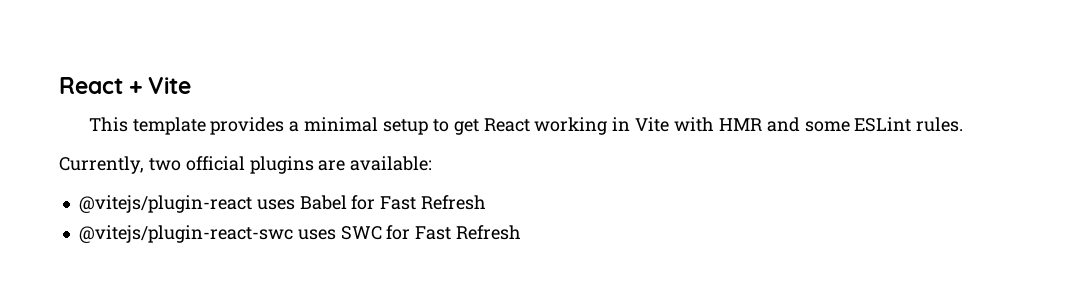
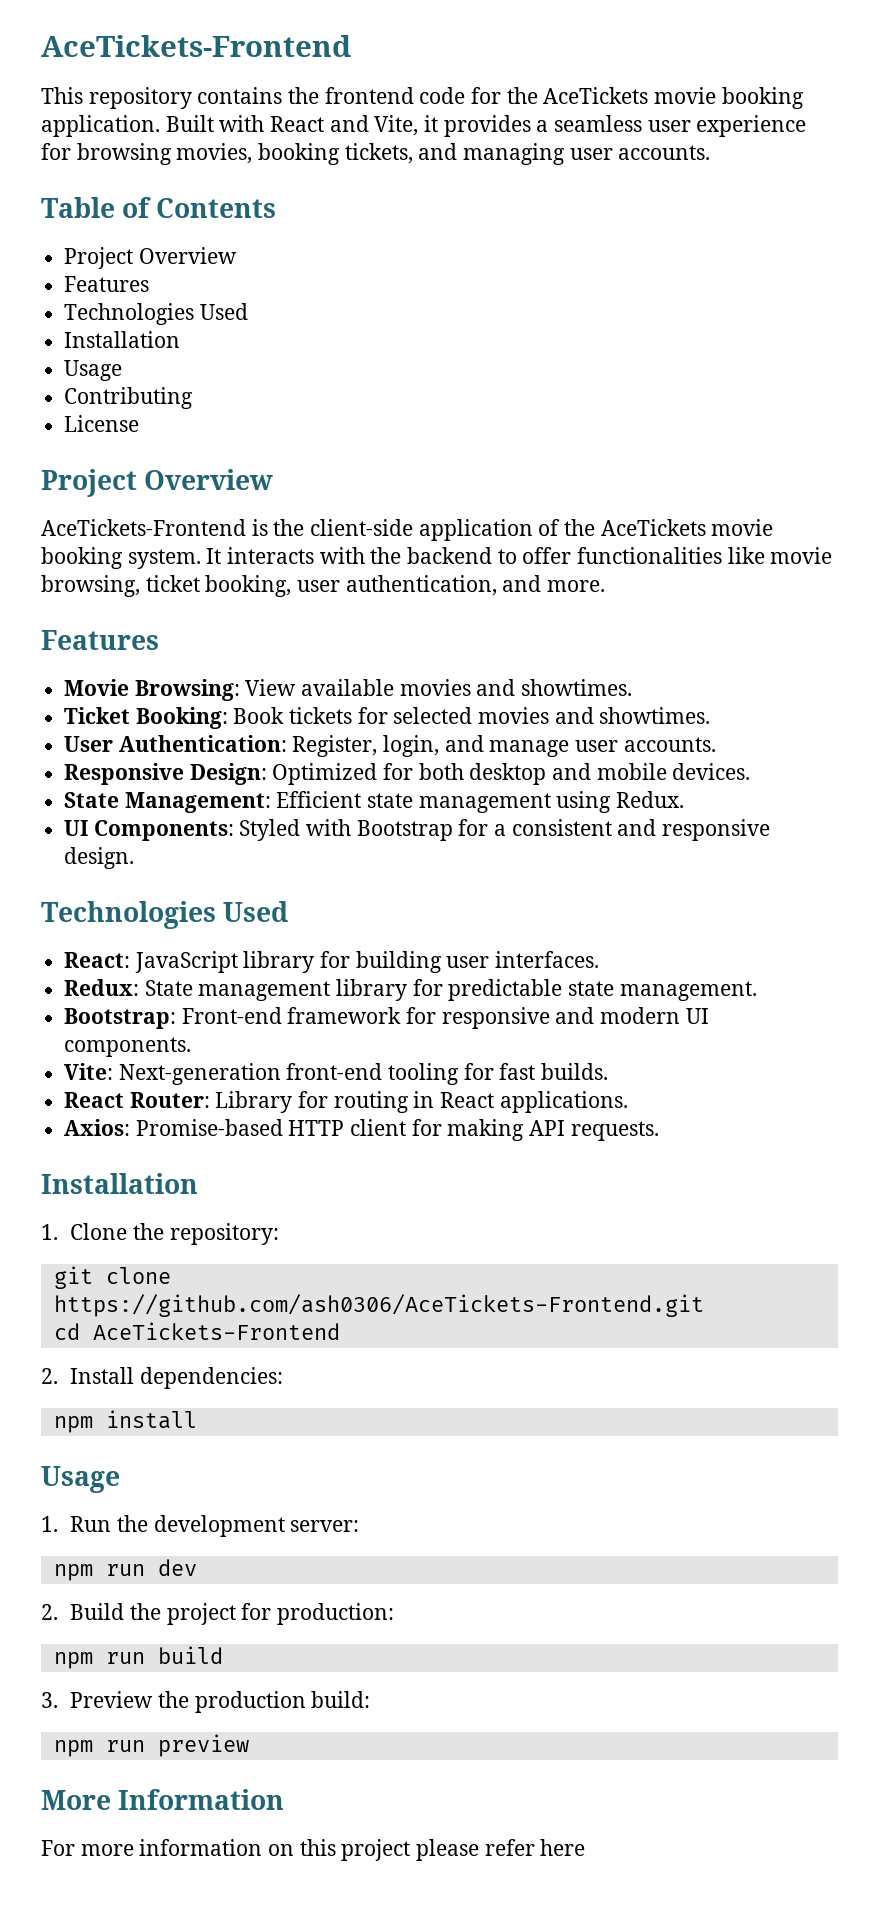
[59,77,192,94] [88,117,964,135] [59,156,433,174] [78,195,487,213] [78,225,522,243] React + Vite // This template provides a minimal setup to get React working in Vite with HMR and some ESLint rules. // Currently, two official plugins are available: // @vitejs/plugin-react uses Babel for Fast Refresh // @vitejs/plugin-react-swc uses SWC for Fast Refresh -> [41,35,351,57] [41,87,804,109] [41,115,807,137] [41,143,711,165] [41,197,277,218] [64,247,237,269] [64,276,150,292] [64,303,248,325] [64,331,181,348] [64,360,123,381] [64,387,194,409] [64,415,140,432] [41,469,274,497] [41,519,774,541] [41,547,833,569] [41,575,606,597] [41,630,159,650] [64,679,633,701] [64,707,711,729] [64,735,716,757] [64,763,751,785] [64,791,685,813] [64,819,771,841] [64,847,135,869] [41,901,289,929] [64,951,600,973] [64,979,757,1001] [64,1007,709,1029] [64,1037,192,1057] [64,1063,609,1085] [64,1091,628,1113] [64,1119,659,1141] [41,1173,198,1194] [41,1223,279,1245] [53,1266,171,1289] [53,1294,704,1317] [53,1322,340,1340] [41,1367,283,1389] [53,1410,197,1433] [41,1466,120,1493] [41,1515,360,1537] [53,1559,197,1581] [41,1603,394,1625] [53,1646,223,1669] [41,1691,371,1713] [53,1734,249,1757] [41,1789,285,1810] [41,1839,586,1861] AceTickets-Frontend // This repository contains the frontend code for the AceTickets movie booking application. Built with React and Vite, it provides a seamless user experience for browsing movies, booking tickets, and managing user accounts. // Table of Contents // Project Overview // Features // Technologies Used // Installation // Usage // Contributing // License // Project Overview // AceTickets-Frontend is the client-side application of the AceTickets movie booking system. It interacts with the backend to offer functionalities like movie browsing, ticket booking, user authentication, and more. // Features // Movie Browsing: View available movies and showtimes. // Ticket Booking: Book tickets for selected movies and showtimes. // User Authentication: Register, login, and manage user accounts. // Responsive Design: Optimized for both desktop and mobile devices. // State Management: Efficient state management using Redux. // UI Components: Styled with Bootstrap for a consistent and responsive design. // Technologies Used // React: JavaScript library for building user interfaces. // Redux: State management library for predictable state management. // Bootstrap: Front-end framework for responsive and modern UI components. // Vite: Next-generation front-end tooling for fast builds. // React Router: Library for routing in React applications. // Axios: Promise-based HTTP client for making API requests. // Installation // 1. Clone the repository: // git clone https://github.com/ash0306/AceTickets-Frontend.git // cd AceTickets-Frontend // 2. Install dependencies: // npm install // Usage // 1. Run the development server: // npm run dev // 2. Build the project for production: // npm run build // 3. Preview the production build: // npm run preview // More Information // For more information on this project please refer here

